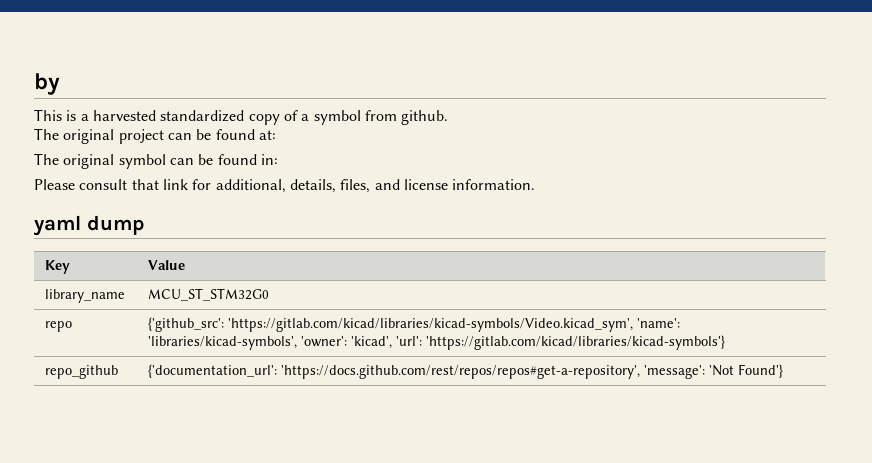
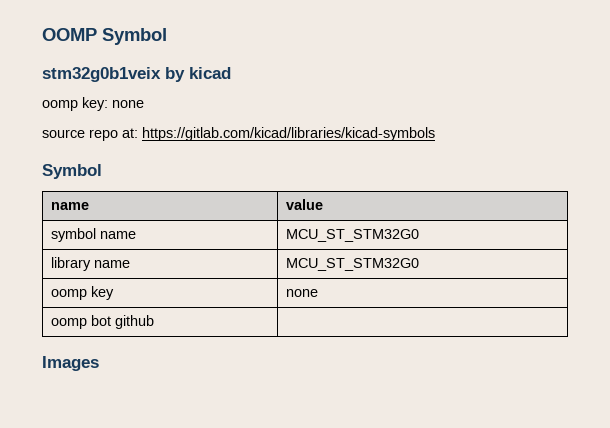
[34,73,60,95] [34,109,449,125] [34,128,276,144] [34,153,278,169] [34,179,536,193] [34,215,145,236] [45,260,71,274] [148,260,186,270] [45,289,126,303] [148,288,270,301] [45,321,73,332] [148,317,681,332] [148,335,726,350] [45,365,119,379] [148,364,784,379] by // This is a harvested standardized copy of a symbol from github. // The original project can be found at: // The original symbol can be found in: // Please consult that link for additional, details, files, and license information. // yaml dump // Key | Value // library_name | MCU_ST_STM32G0 // repo | {'github_src': 'https://gitlab.com/kicad/libraries/kicad-symbols/Video.kicad_sym', 'name': 'libraries/kicad-symbols', 'owner': 'kicad', 'url': 'https://gitlab.com/kicad/libraries/kicad-symbols'} // repo_github | {'documentation_url': 'https://docs.github.com/rest/repos/repos#get-a-repository', 'message': 'Not Found'} -> [42,28,167,45] [42,67,231,82] [42,97,144,111] [42,127,435,141] [42,164,102,179] [50,202,89,210] [285,199,323,210] [50,228,136,242] [285,229,419,242] [50,257,130,271] [285,258,419,271] [50,286,114,300] [285,289,318,297] [50,315,154,329] [42,356,99,371] OOMP Symbol // stm32g0b1veix by kicad // oomp key: none // source repo at: https://gitlab.com/kicad/libraries/kicad-symbols // Symbol // name | value // symbol name | MCU_ST_STM32G0 // library name | MCU_ST_STM32G0 // oomp key | none // oomp bot github | // Images

